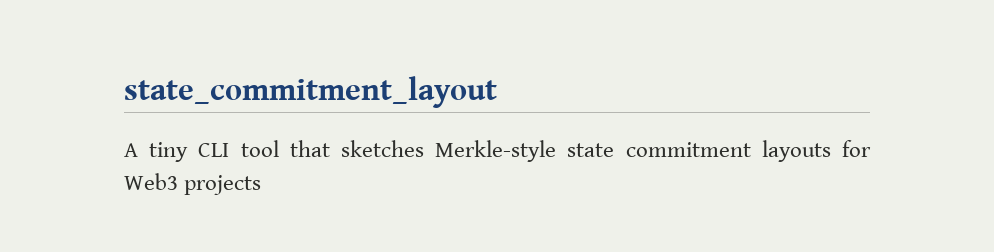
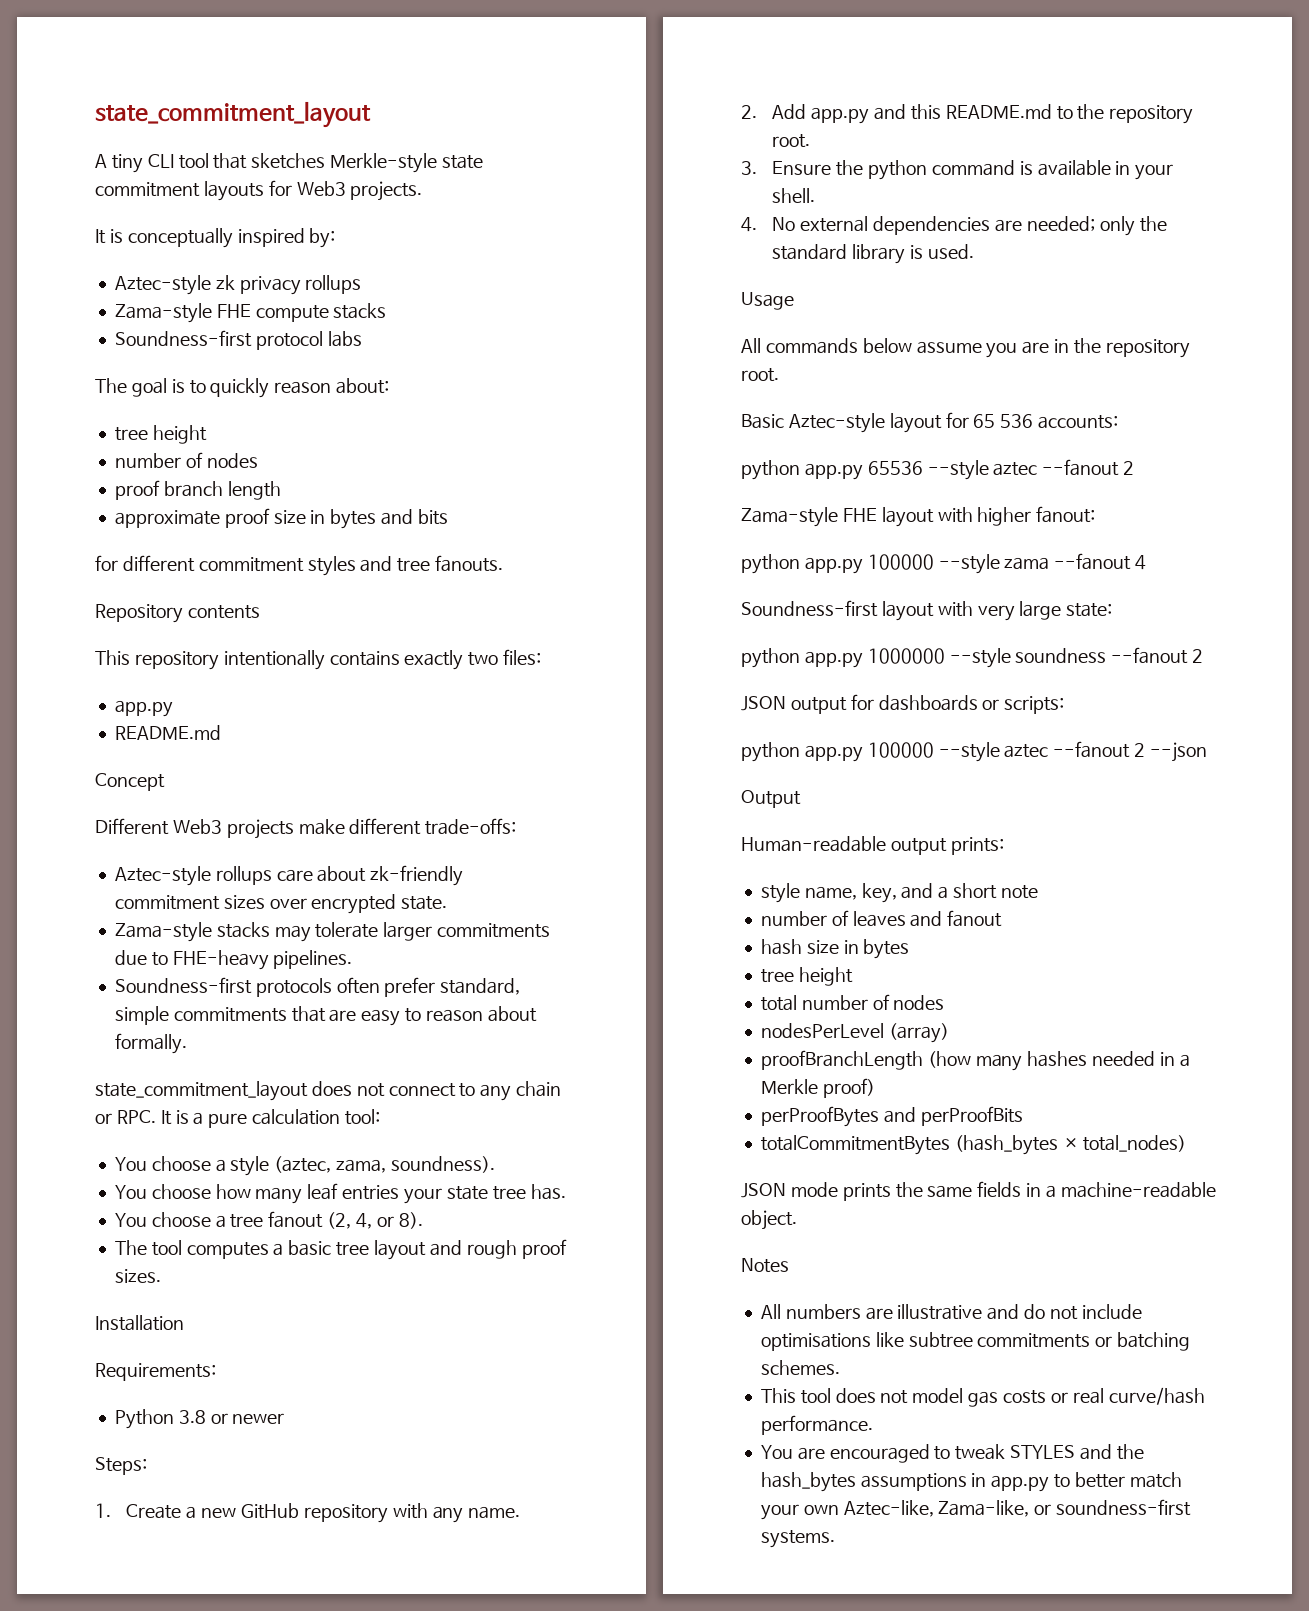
[184,175,262,195] projects -> [350,181,423,201] [95,228,336,248] [114,275,362,295] [114,303,387,323] [114,330,362,350] [95,378,390,398] [114,425,207,444] [114,452,258,468] [114,480,281,500] [114,508,448,529] [95,555,504,576] [95,604,260,623] [95,649,542,670] [114,700,173,717] [114,725,221,740] [95,773,165,791] [95,818,517,839] [114,865,464,886] [114,894,448,914] [114,922,551,942] [114,950,353,970] [114,977,521,997] [114,1006,537,1026] [114,1033,187,1054] [95,1081,562,1101] [95,1109,381,1128] [114,1156,495,1176] [114,1183,566,1204] [114,1211,423,1229] [114,1239,567,1260] [114,1269,161,1283] [95,1315,184,1331] [95,1363,216,1381] [114,1409,285,1429] [95,1457,147,1475] [95,1503,521,1523] [741,104,1194,124] [772,134,811,148] [741,160,1174,180] [772,188,816,203] [741,216,1167,236] [772,244,974,264] [741,292,794,310] [741,338,1190,358] [741,368,779,382] [741,412,1119,433] [741,459,1135,480] [741,506,1096,527] [741,553,1147,574] [741,600,1113,621] [741,647,1204,668] [741,694,1065,714] [741,741,1208,762] [741,790,801,808] [741,836,1004,855] [760,883,1038,903] [760,910,1003,927] [760,939,910,959] [760,967,853,986] [760,994,945,1011] [760,1023,949,1043] [760,1050,1190,1071] [760,1078,875,1098] [760,1106,1023,1127] [760,1135,1187,1155] [741,1181,1216,1201] [741,1210,797,1230] [741,1258,789,1273] [760,1304,1142,1320] [760,1332,1191,1351] [760,1360,840,1375] [760,1387,1205,1407] [760,1415,873,1435] [760,1444,1144,1463] [760,1472,1182,1492] [760,1499,1192,1520] [760,1530,835,1548] projects. // It is conceptually inspired by: // Aztec-style zk privacy rollups // Zama-style FHE compute stacks // Soundness-first protocol labs // The goal is to quickly reason about: // tree height // number of nodes // proof branch length // approximate proof size in bytes and bits // for different commitment styles and tree fanouts. // Repository contents // This repository intentionally contains exactly two files: // app.py // README.md // Concept // Different Web3 projects make different trade-offs: // Aztec-style rollups care about zk-friendly commitment sizes over encrypted state. // Zama-style stacks may tolerate larger commitments due to FHE-heavy pipelines. // Soundness-first protocols often prefer standard, simple commitments that are easy to reason about formally. // state_commitment_layout does not connect to any chain or RPC. It is a pure calculation tool: // You choose a style (aztec, zama, soundness). // You choose how many leaf entries your state tree has. // You choose a tree fanout (2, 4, or 8). // The tool computes a basic tree layout and rough proof sizes. // Installation // Requirements: // Python 3.8 or newer // Steps: // 1. Create a new GitHub repository with any name. // 2. Add app.py and this README.md to the repository root. // 3. Ensure the python command is available in your shell. // 4. No external dependencies are needed; only the standard library is used. // Usage // All commands below assume you are in the repository root. // Basic Aztec-style layout for 65 536 accounts: // python app.py 65536 --style aztec --fanout 2 // Zama-style FHE layout with higher fanout: // python app.py 100000 --style zama --fanout 4 // Soundness-first layout with very large state: // python app.py 1000000 --style soundness --fanout 2 // JSON output for dashboards or scripts: // python app.py 100000 --style aztec --fanout 2 --json // Output // Human-readable output prints: // style name, key, and a short note // number of leaves and fanout // hash size in bytes // tree height // total number of nodes // nodesPerLevel (array) // proofBranchLength (how many hashes needed in a Merkle proof) // perProofBytes and perProofBits // totalCommitmentBytes (hash_bytes × total_nodes) // JSON mode prints the same fields in a machine-readable object. // Notes // All numbers are illustrative and do not include optimisations like subtree commitments or batching schemes. // This tool does not model gas costs or real curve/hash performance. // You are encouraged to tweak STYLES and the hash_bytes assumptions in app.py to better match your own Aztec-like, Zama-like, or soundness-first systems.

